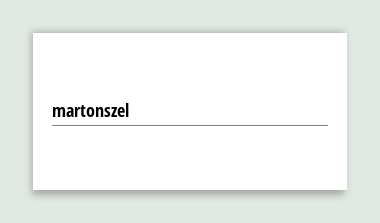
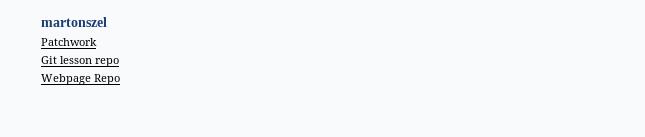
(129, 110) none -> [41,38,97,46] [41,56,119,67] [41,74,120,85] // Patchwork // Git lesson repo // Webpage Repo

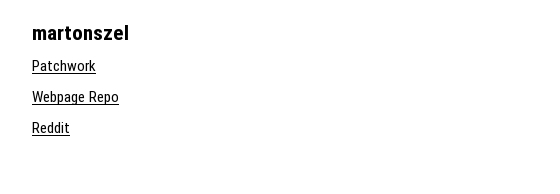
[41,56,119,67] // Git lesson repo -> (96, 65) none
(120, 79) none -> [32,122,70,133] // Reddit

